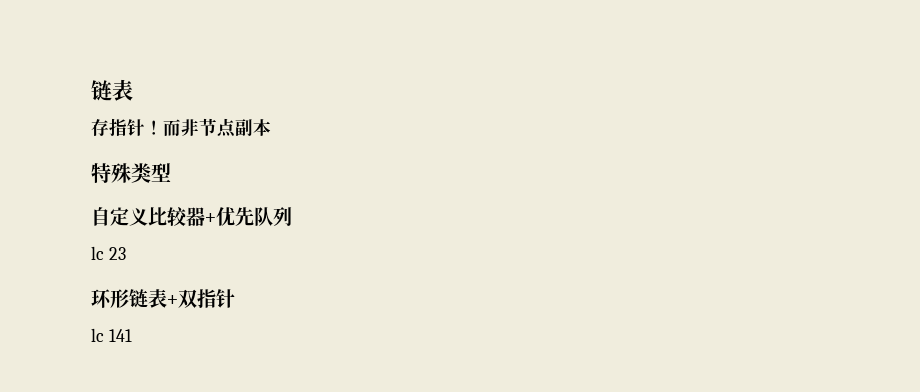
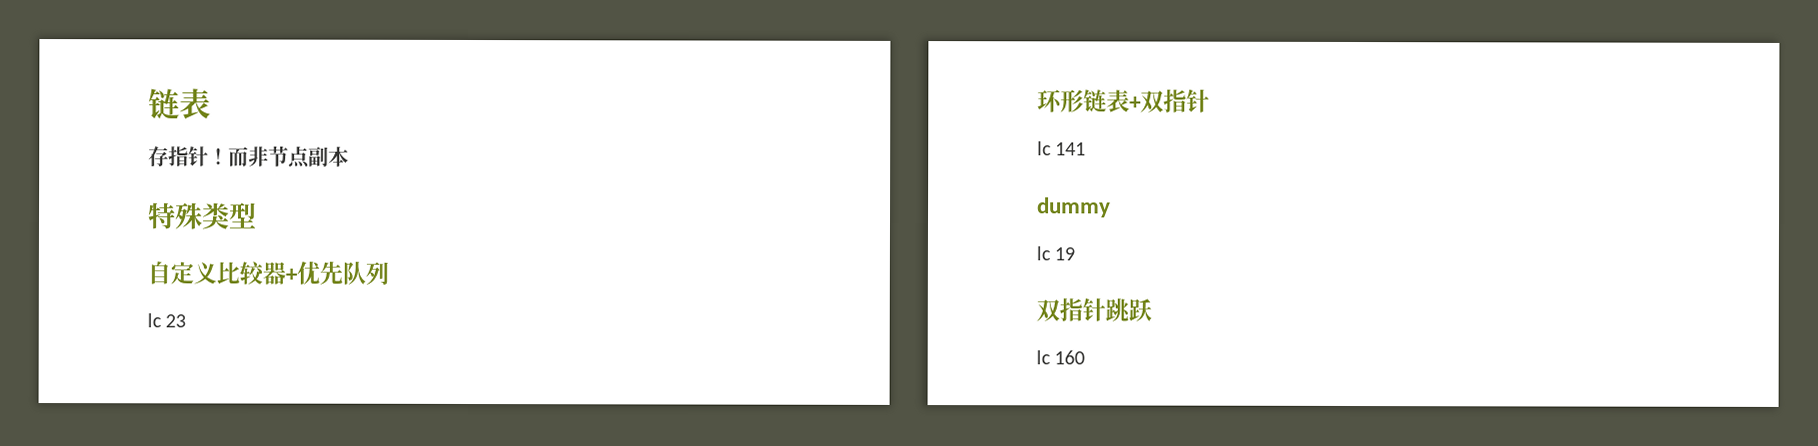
(132, 335) none -> [1037,197,1111,218] [1036,246,1076,261] [1036,298,1152,322] [1036,350,1086,365] // dummy // lc 19 // 双指针跳跃 // lc 160

